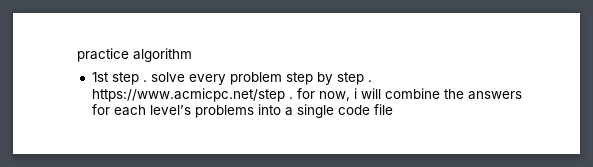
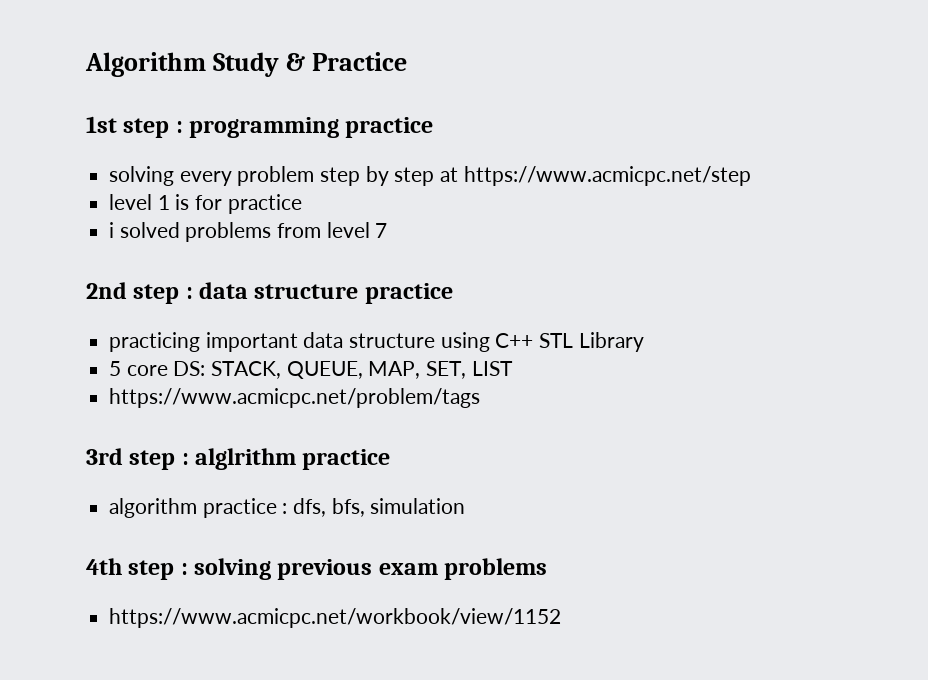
[77,48,192,62] [91,72,185,85] practice algorithm // 1st step . solve -> [85,52,407,77] [86,116,434,138] [109,166,175,186] Algorithm Study & Practice // 1st step : programming practice // solving
[367,80,372,82] . -> [440,167,459,182] at
[288,88,522,101] [91,104,393,118] . for now, i will combine the answers for each level’s problems into a single code file -> [109,194,302,214] [109,222,388,242] [86,282,453,304] [109,332,644,352] [109,361,513,379] [109,388,481,408] [86,448,391,470] [109,498,466,518] [86,558,548,580] [109,608,562,628] // level 1 is for practice // i solved problems from level 7 // 2nd step : data structure practice // practicing important data structure using C++ STL Library // 5 core DS: STACK, QUEUE, MAP, SET, LIST // https://www.acmicpc.net/problem/tags // 3rd step : alglrithm practice // algorithm practice : dfs, bfs, simulation // 4th step : solving previous exam problems // https://www.acmicpc.net/workbook/view/1152

